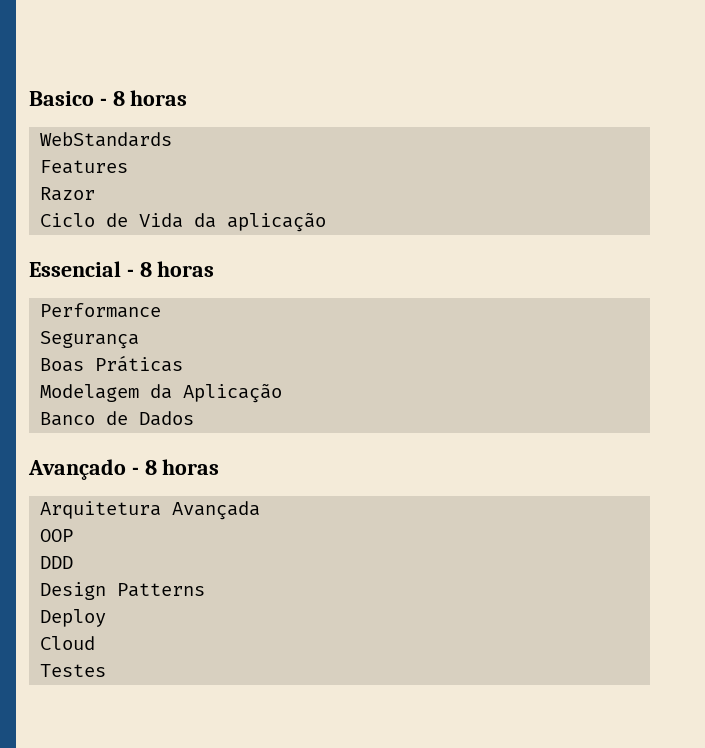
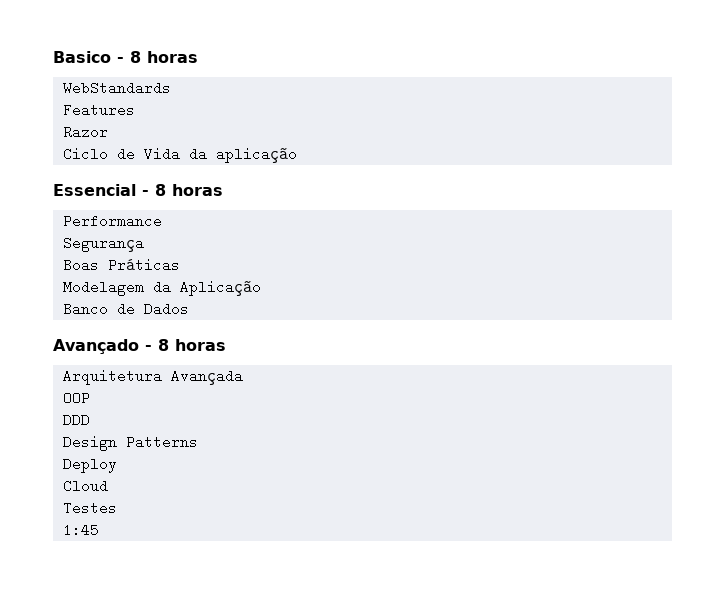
(107, 670) none -> [62,523,99,537] // 1:45

